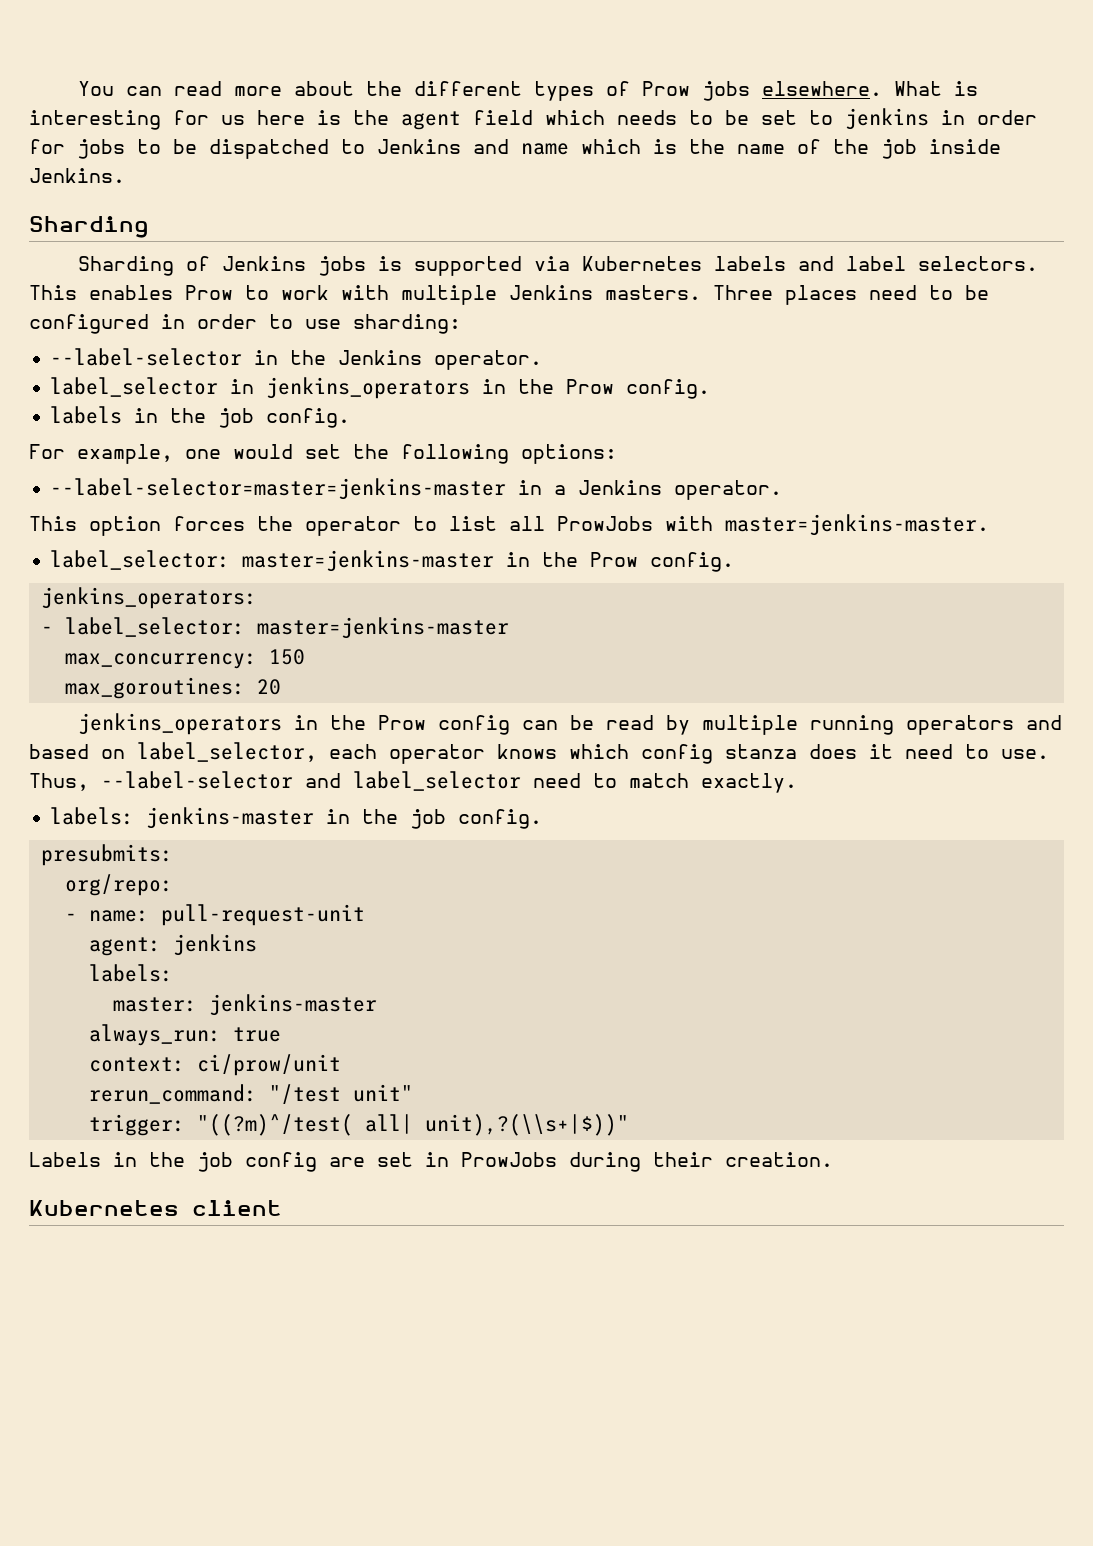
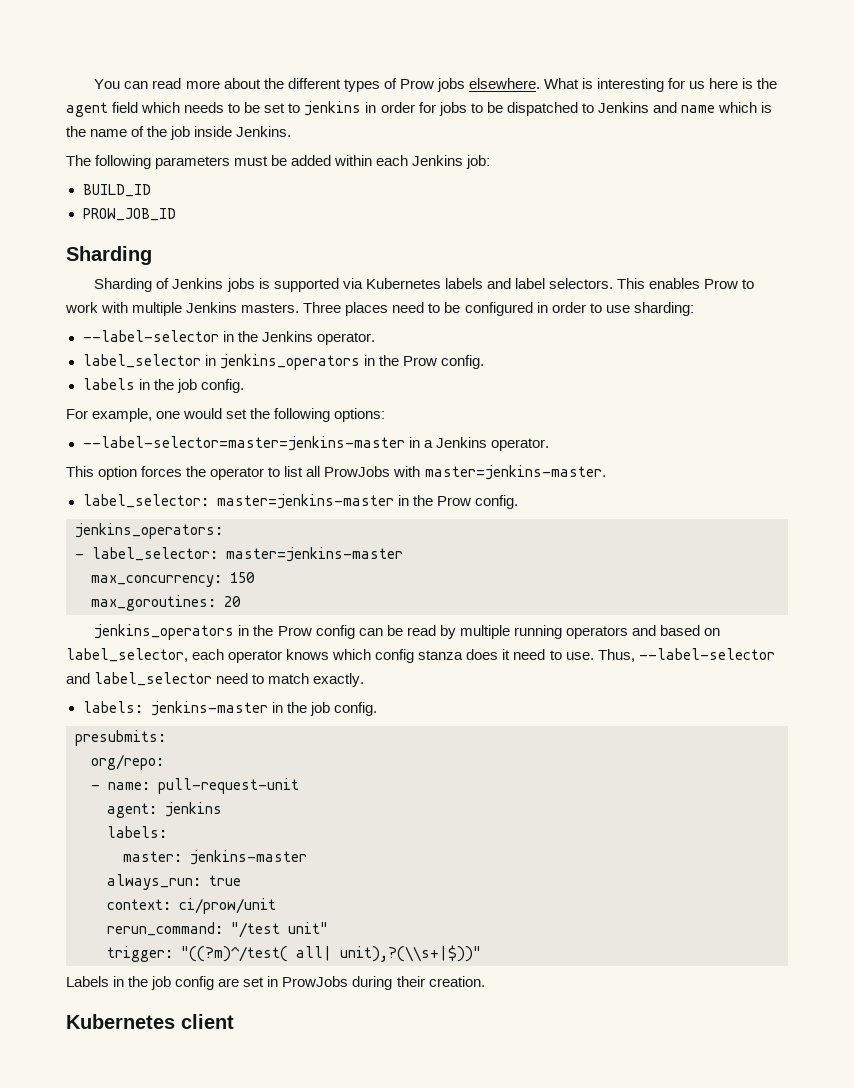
(125, 175) none -> [66,155,491,169] [82,184,151,197] [82,208,176,221] // The following parameters must be added within each Jenkins job: // BUILD_ID // PROW_JOB_ID

